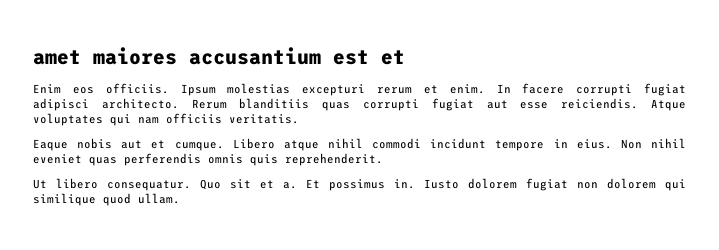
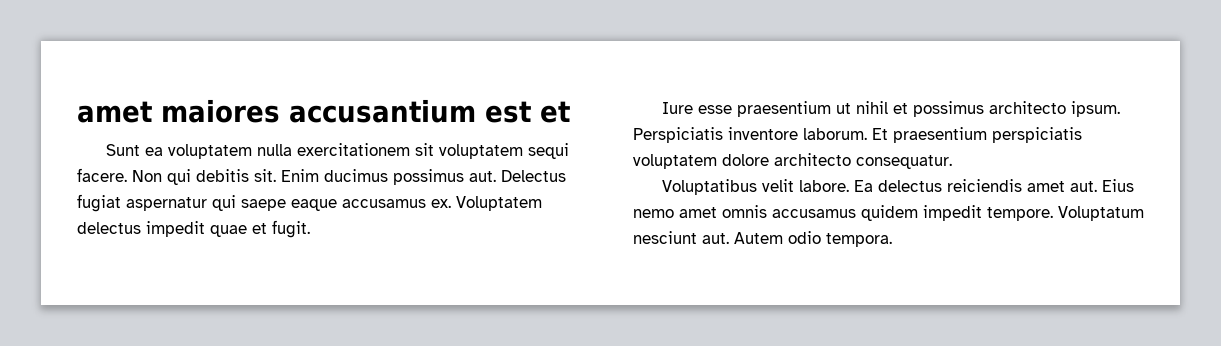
[33,83,686,96] [33,98,686,111] [33,113,299,126] [33,138,686,151] [33,153,383,166] [33,178,686,191] [33,193,180,206] Enim eos officiis. Ipsum molestias excepturi rerum et enim. In facere corrupti fugiat adipisci architecto. Rerum blanditiis quas corrupti fugiat aut esse reiciendis. Atque voluptates qui nam officiis veritatis. // Eaque nobis aut et cumque. Libero atque nihil commodi incidunt tempore in eius. Non nihil eveniet quas perferendis omnis quis reprehenderit. // Ut libero consequatur. Quo sit et a. Et possimus in. Iusto dolorem fugiat non dolorem qui similique quod ullam. -> [106,143,570,159] [77,168,566,185] [77,194,542,212] [77,220,310,238] [662,101,1121,117] [633,127,1082,143] [633,153,952,169] [662,179,1135,195] [633,205,1144,221] [633,231,892,247] Sunt ea voluptatem nulla exercitationem sit voluptatem sequi facere. Non qui debitis sit. Enim ducimus possimus aut. Delectus fugiat aspernatur qui saepe eaque accusamus ex. Voluptatem delectus impedit quae et fugit. // Iure esse praesentium ut nihil et possimus architecto ipsum. Perspiciatis inventore laborum. Et praesentium perspiciatis voluptatem dolore architecto consequatur. // Voluptatibus velit labore. Ea delectus reiciendis amet aut. Eius nemo amet omnis accusamus quidem impedit tempore. Voluptatum nesciunt aut. Autem odio tempora.

